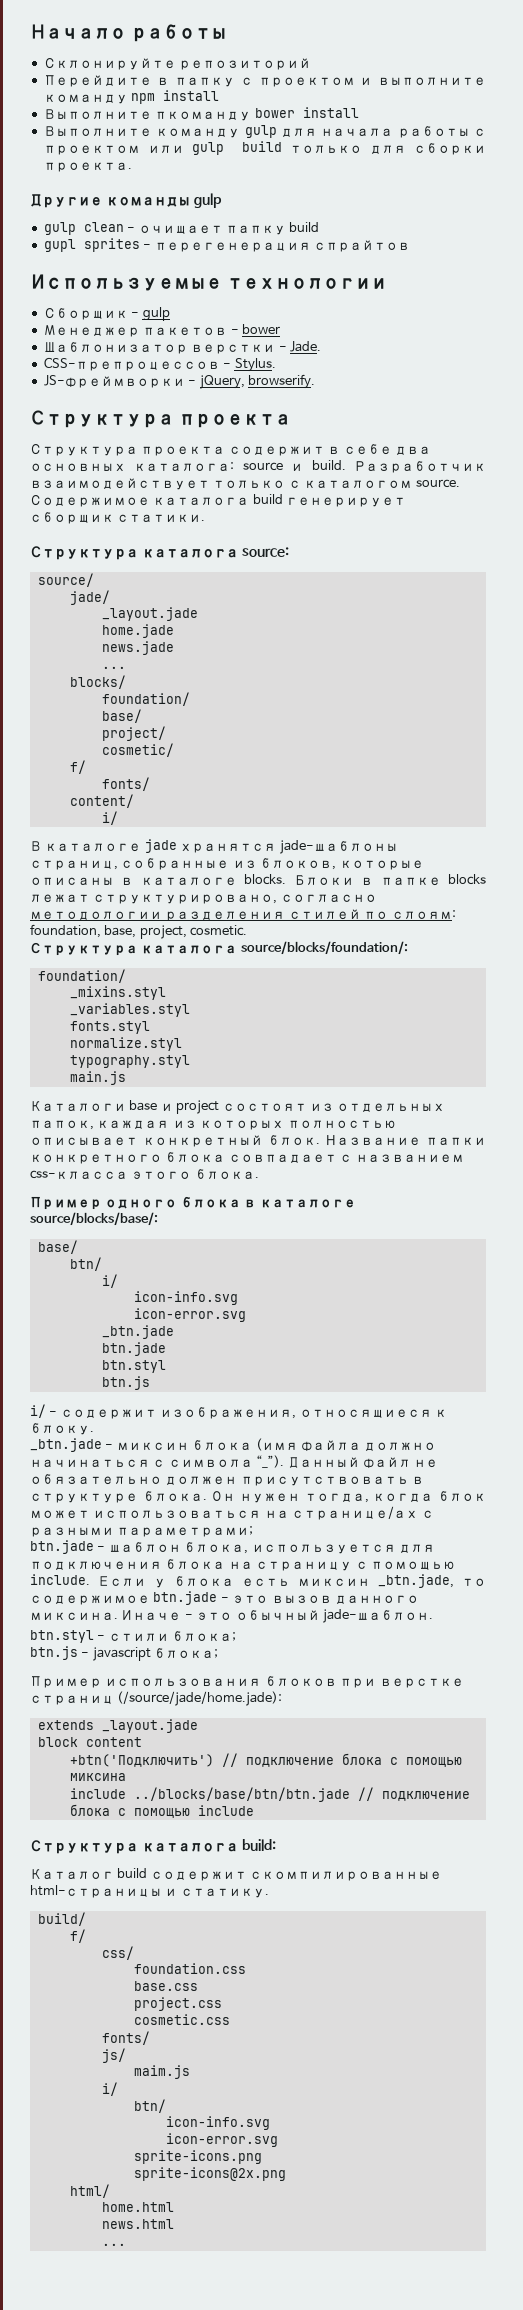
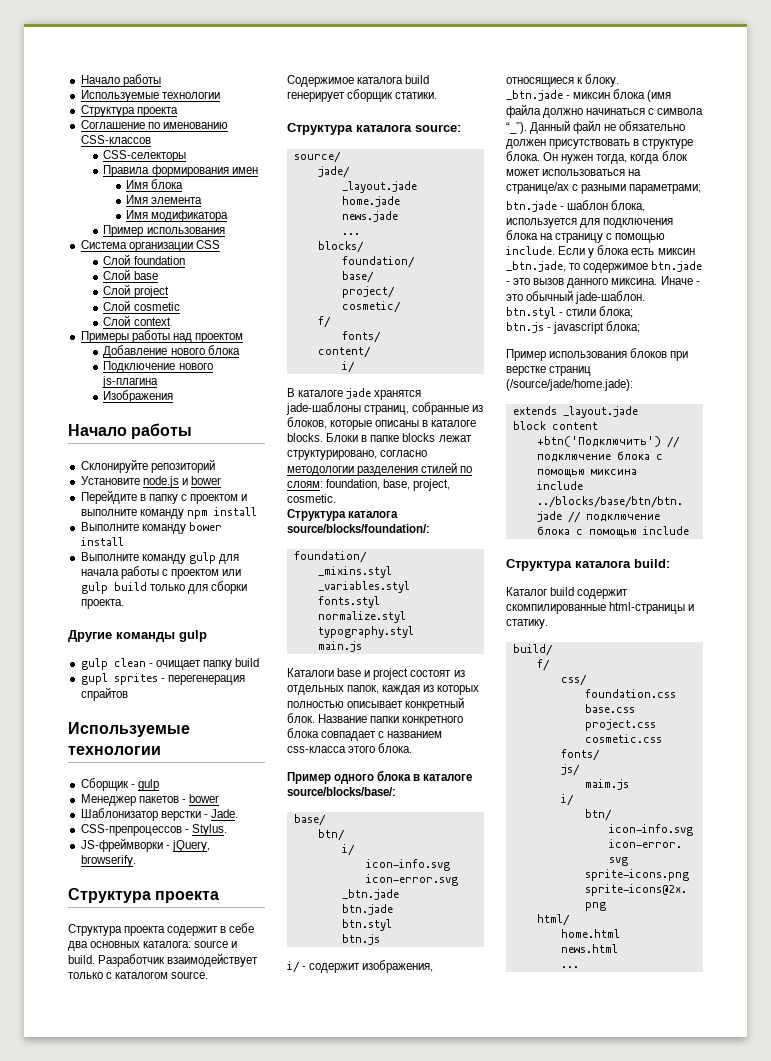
[30,24,227,42] [43,58,312,70] Начало работы // Склонируйте репозиторий -> [80,74,161,87] [80,90,220,102] [80,105,178,117] [80,120,228,129] [80,135,151,144] [103,150,187,162] [103,165,258,177] [126,179,184,189] [126,195,203,204] [126,210,229,222] [103,225,225,237] [80,240,220,252] [103,254,185,265] [103,269,158,280] [103,284,169,298] [103,300,180,311] [103,315,171,326] [80,330,243,343] [103,345,240,358] [103,361,213,373] [102,376,159,388] [103,390,174,403] [68,423,193,439] [80,459,215,473] [80,476,221,488] Начало работы // Используемые технологии // Структура проекта // Соглашение по именованию CSS-классов // CSS-селекторы // Правила формирования имен // Имя блока // Имя элемента // Имя модификатора // Пример использования // Система организации CSS // Слой foundation // Слой base // Слой project // Слой cosmetic // Слой context // Примеры работы над проектом // Добавление нового блока // Подключение нового js-плагина // Изображения // Начало работы // Склонируйте репозиторий // Установите node.js и bower
[155,111,252,121] пкоманду -> [141,524,186,534] команду

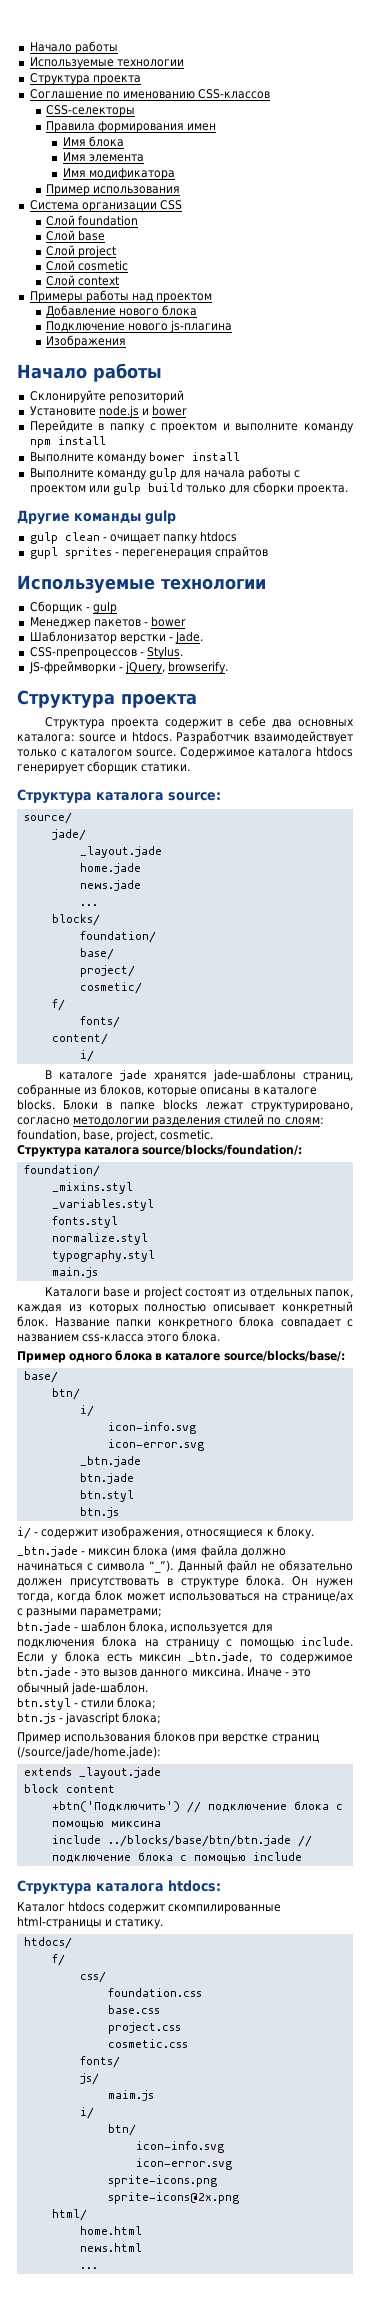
[235,658,260,667] build -> [200,531,238,542] htdocs
[68,955,95,964] build. -> [131,731,172,742] htdocs.
[405,75,430,84] build -> [316,746,353,757] htdocs
[634,559,670,568] build: -> [168,1880,221,1892] htdocs:
[550,587,575,596] build -> [68,1901,106,1912] htdocs
[512,644,553,656] build/ -> [23,1937,72,1949] htdocs/

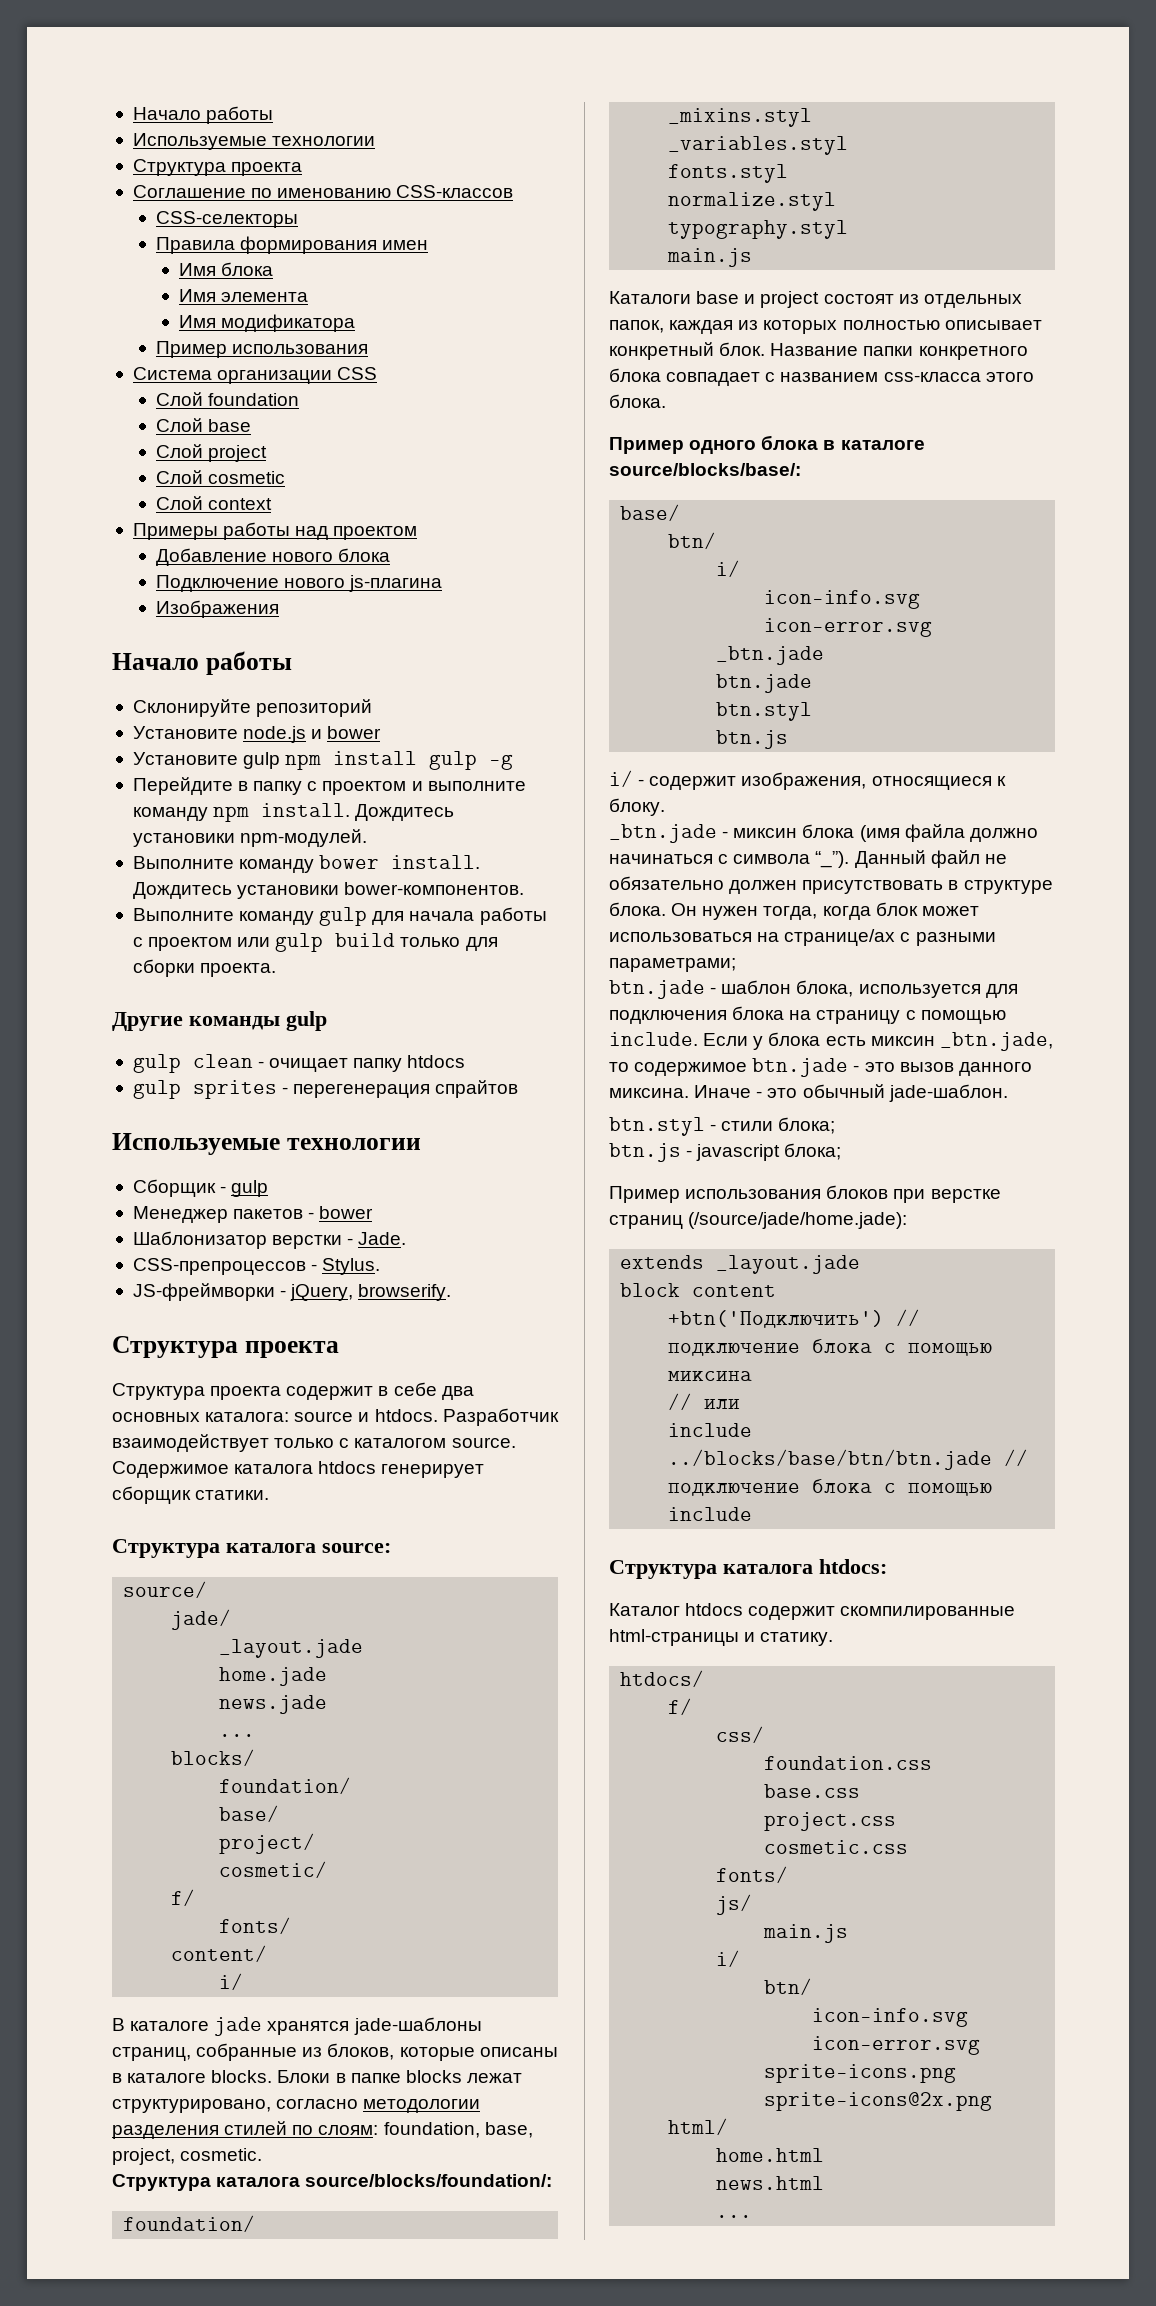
(187, 410) none -> [132,751,514,770] // Установите gulp npm install gulp -g
[57,436,106,445] install -> [261,803,455,821] [132,829,368,847] install. Дождитесь установики npm-модулей.
[191,452,240,461] install -> [391,855,481,869] [132,882,525,899] install. Дождитесь установики bower-компонентов.
[29,547,58,559] gupl -> [132,1080,181,1099] gulp
(161, 1824) none -> [668,1393,741,1410] // // или
[107,2090,154,2101] maim.js -> [763,1924,849,1943] main.js

